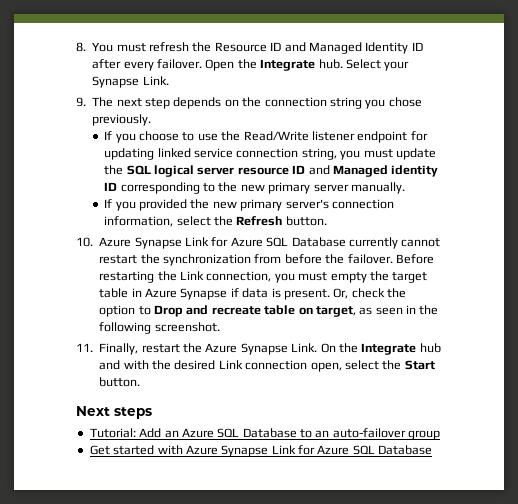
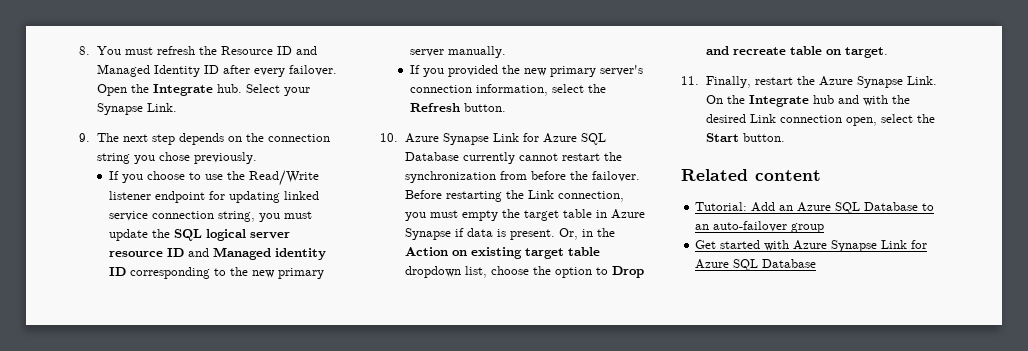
[351,288,385,298] check -> [581,228,615,237] [404,247,600,259] [404,266,529,278] in the Action on existing target table dropdown list, choose
[315,305,439,317] [99,322,220,334] target, as seen in the following screenshot. -> [844,47,888,58] target.
[76,406,152,419] Next steps -> [681,169,821,181] Related content

